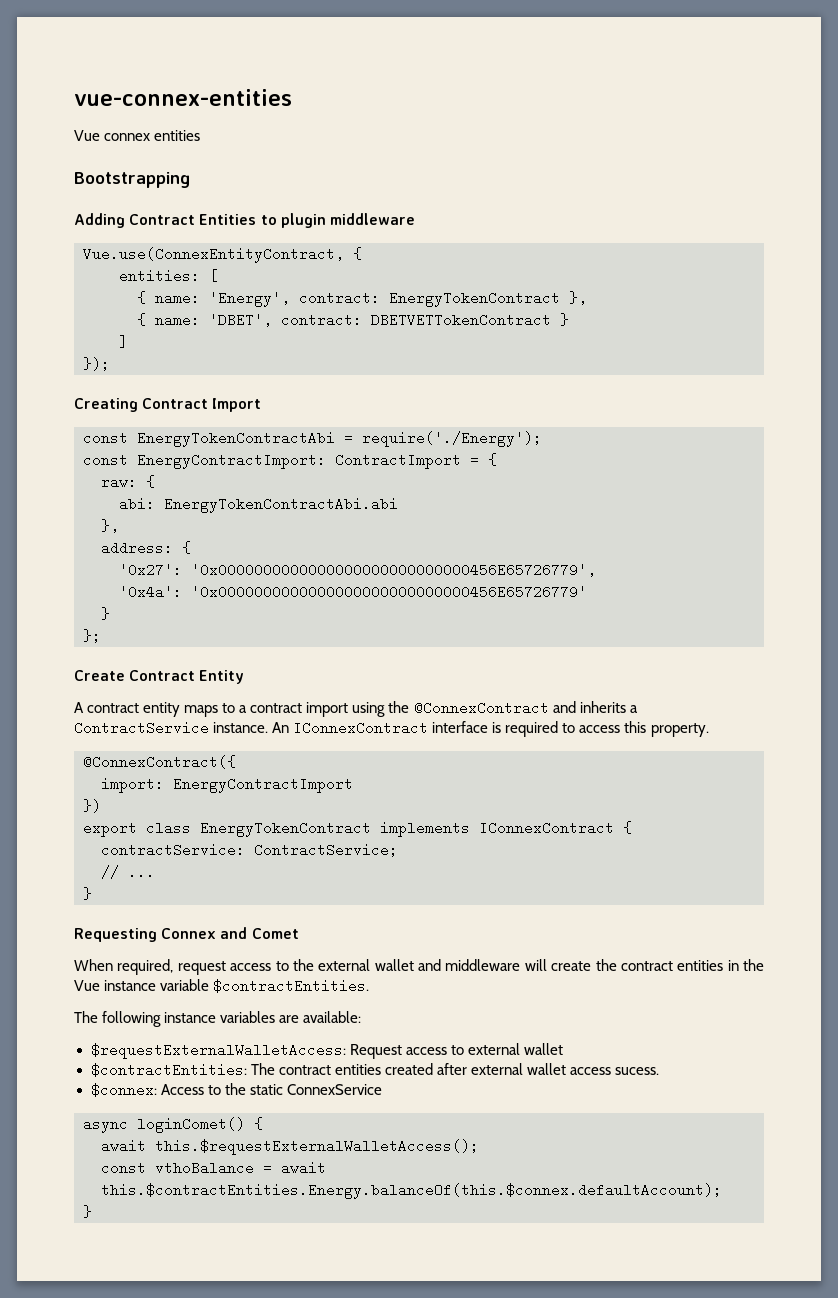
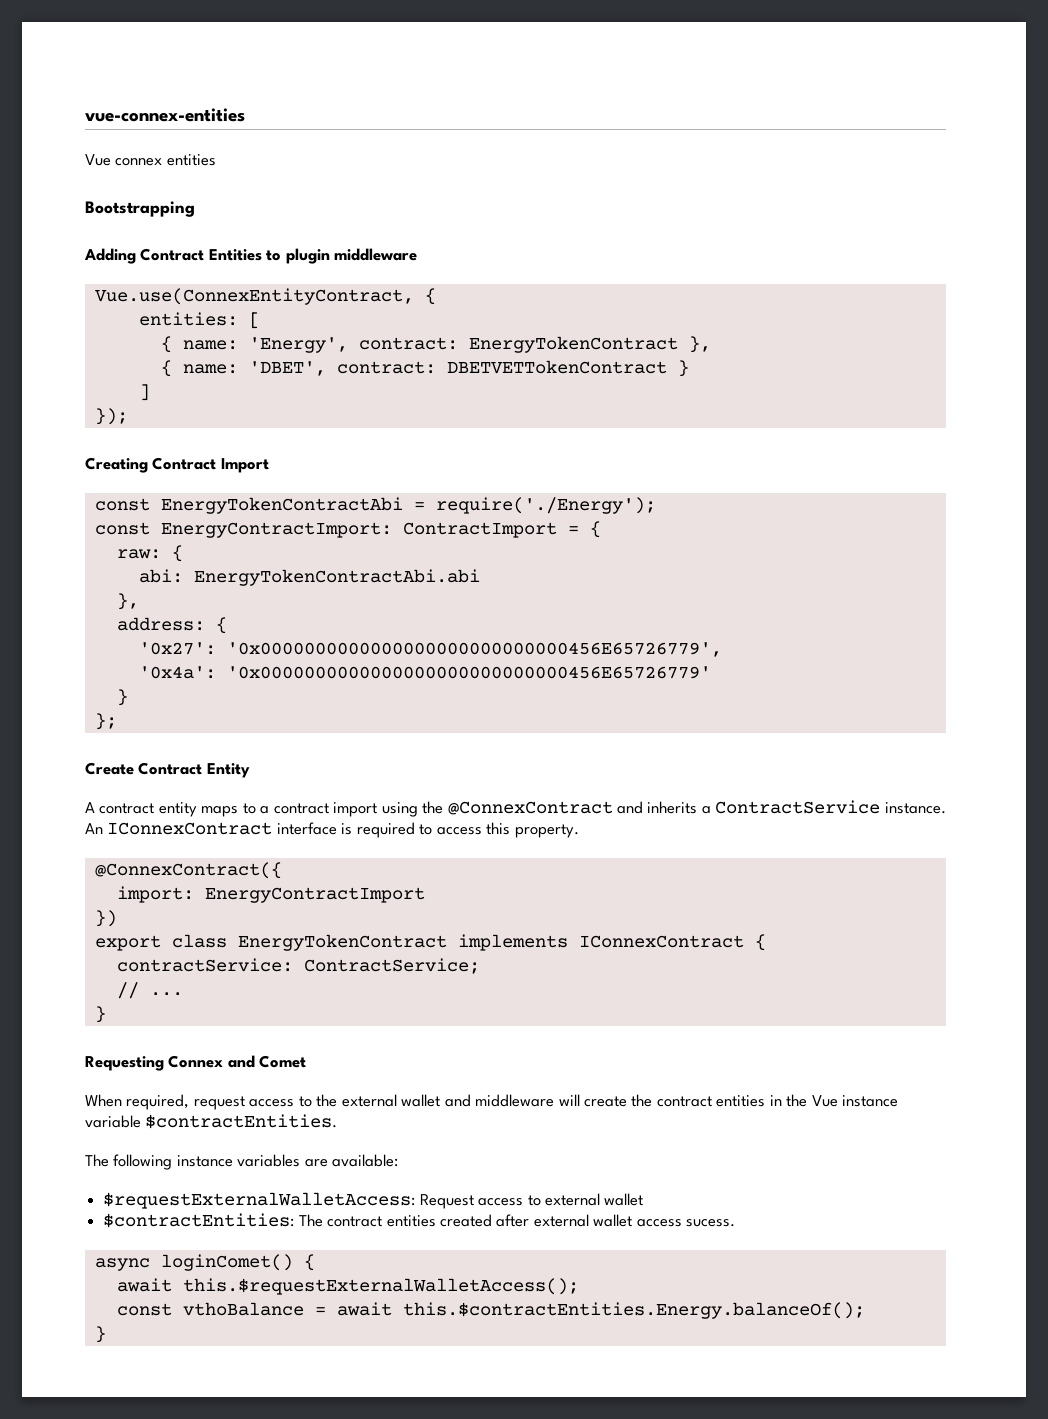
[90,1083,382,1097] // $connex: Access to the static ConnexService -> (736, 1223) none
[101,1183,722,1199] this.$contractEntities.Energy.balanceOf(this.$connex.defaultAccount); -> [402,1302,865,1319] this.$contractEntities.Energy.balanceOf();

